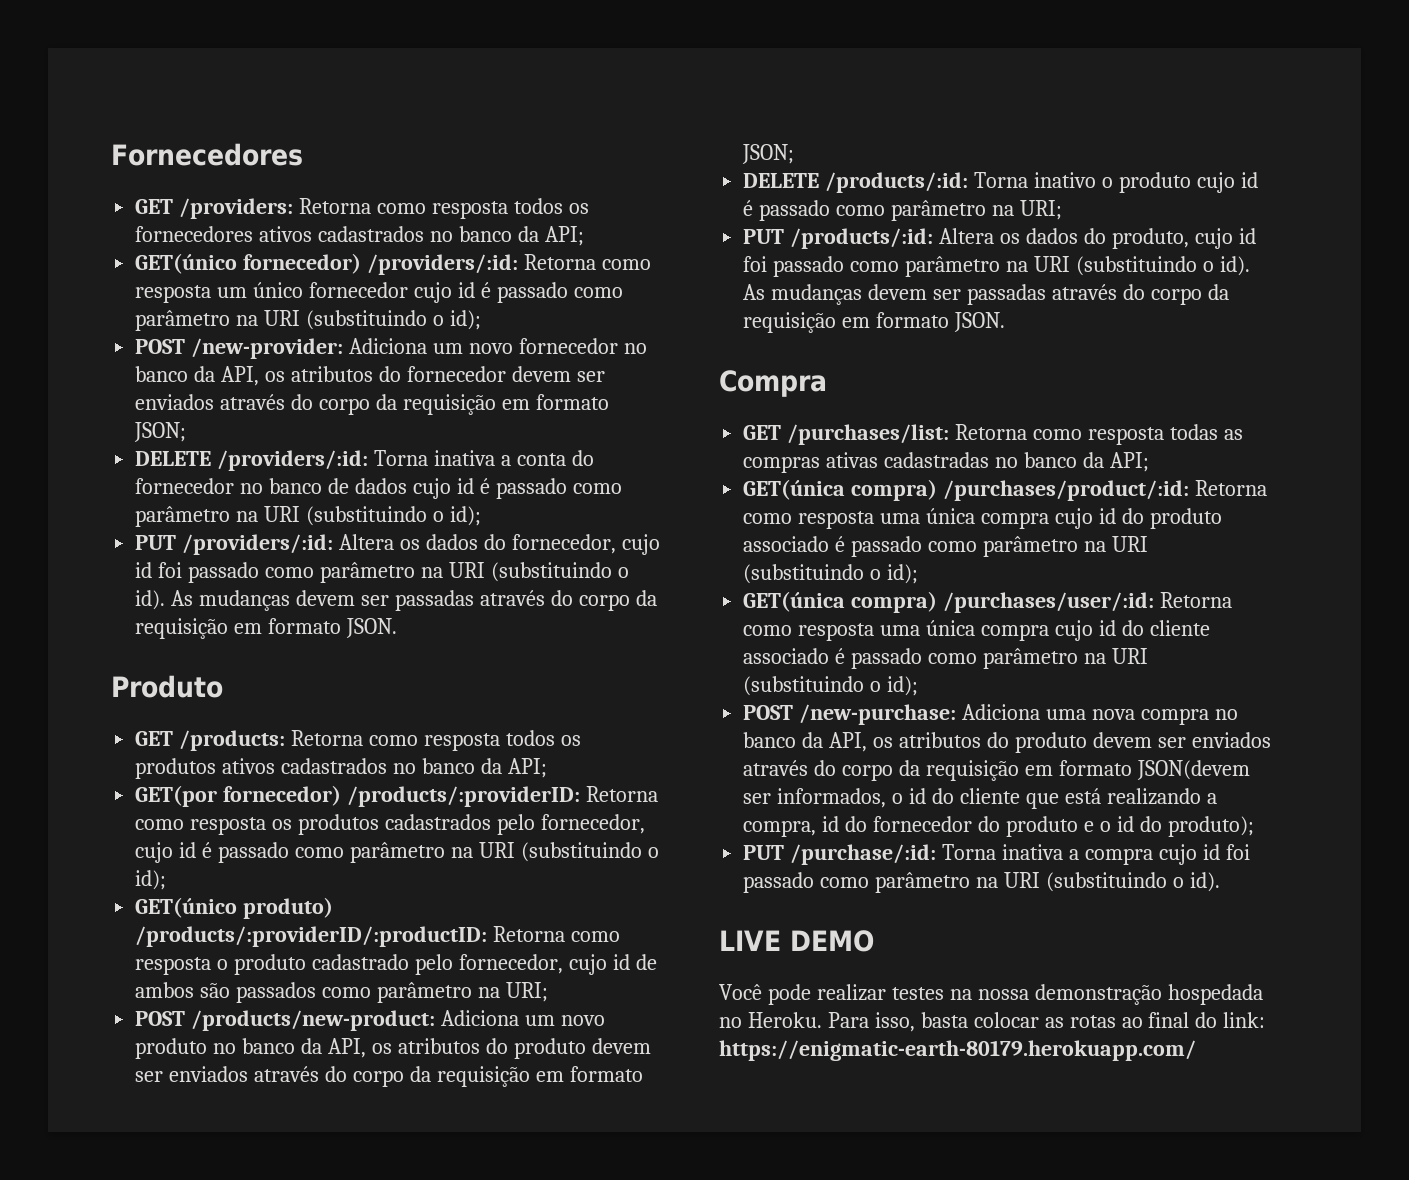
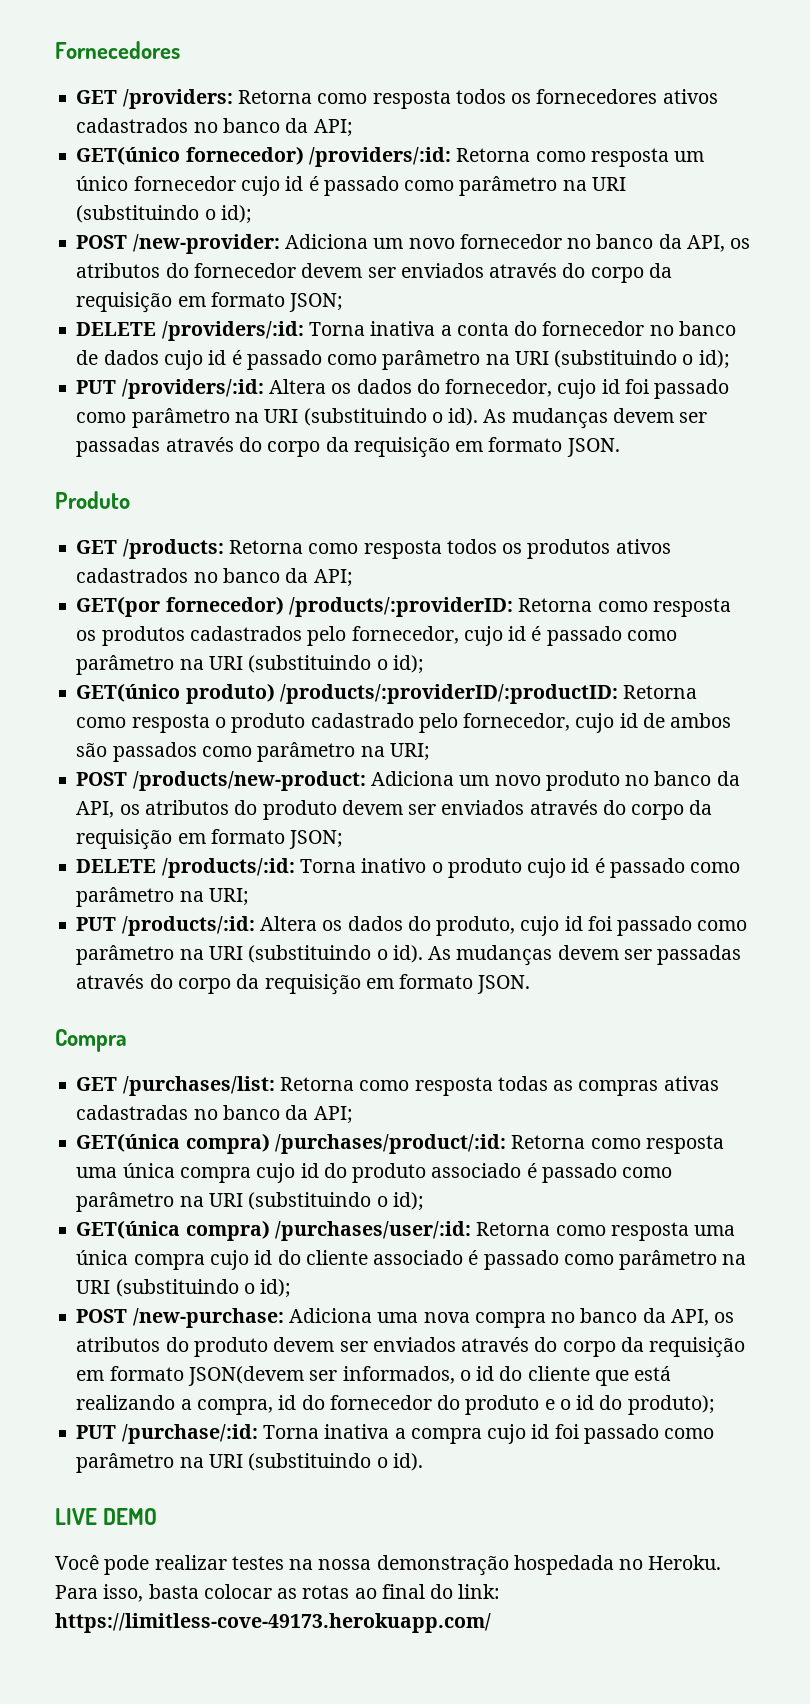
[719,1040,1196,1061] https://enigmatic-earth-80179.herokuapp.com/ -> [55,1613,491,1633] https://limitless-cove-49173.herokuapp.com/

